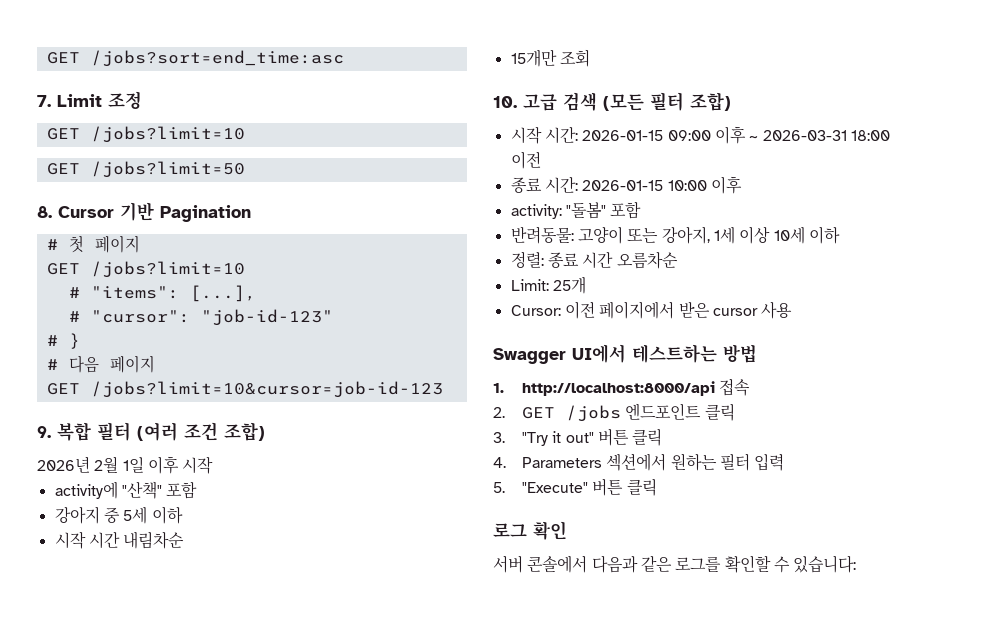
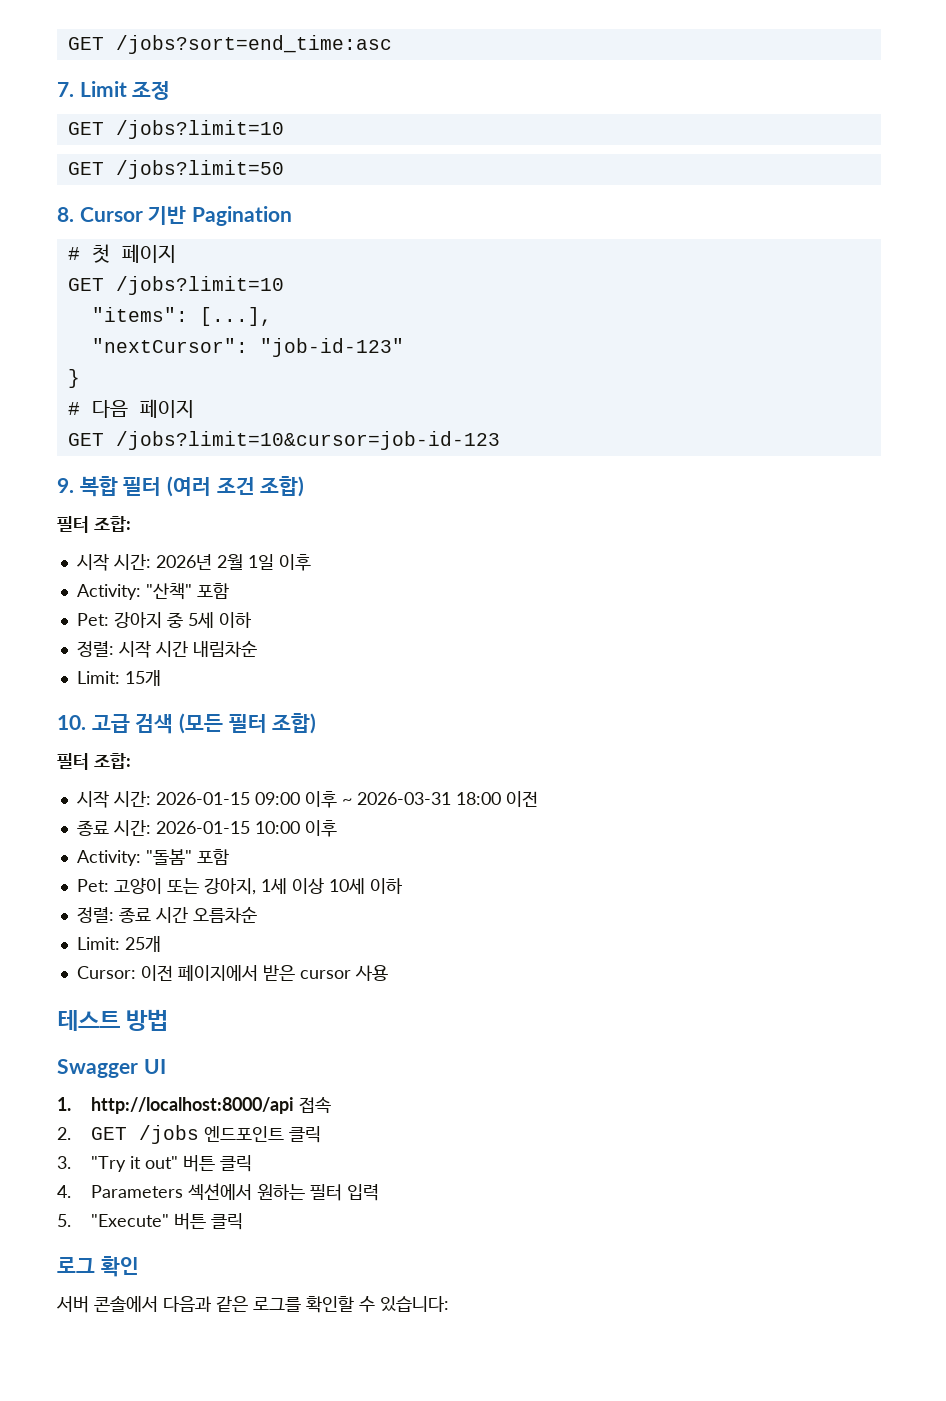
[68,287,80,298] # -> (284, 285) none
[68,310,190,323] # "cursor": -> [91,338,248,353] "nextCursor":
[46,335,58,346] # -> (404, 347) none
(265, 431) none -> [57,516,131,533] [76,553,151,571] 필터 조합: // 시작 시간:
[182,456,214,474] [54,481,118,499] 시작 // activity에 -> [76,584,141,600] // Activity:
(198, 490) none -> [76,613,109,626] Pet:
(183, 515) none -> [76,641,114,657] 정렬:
[510,49,590,67] 15개만 조회 -> [76,670,161,686] Limit: 15개
(731, 101) none -> [57,753,131,770] // 필터 조합:
[510,204,562,219] activity: -> [76,850,141,866] Activity:
[510,226,574,244] 반려동물: -> [76,879,109,892] Pet:
(793, 310) none -> [57,1009,169,1031] // 테스트 방법
[572,344,757,363] UI에서 테스트하는 방법 -> [143,1059,166,1074] UI

